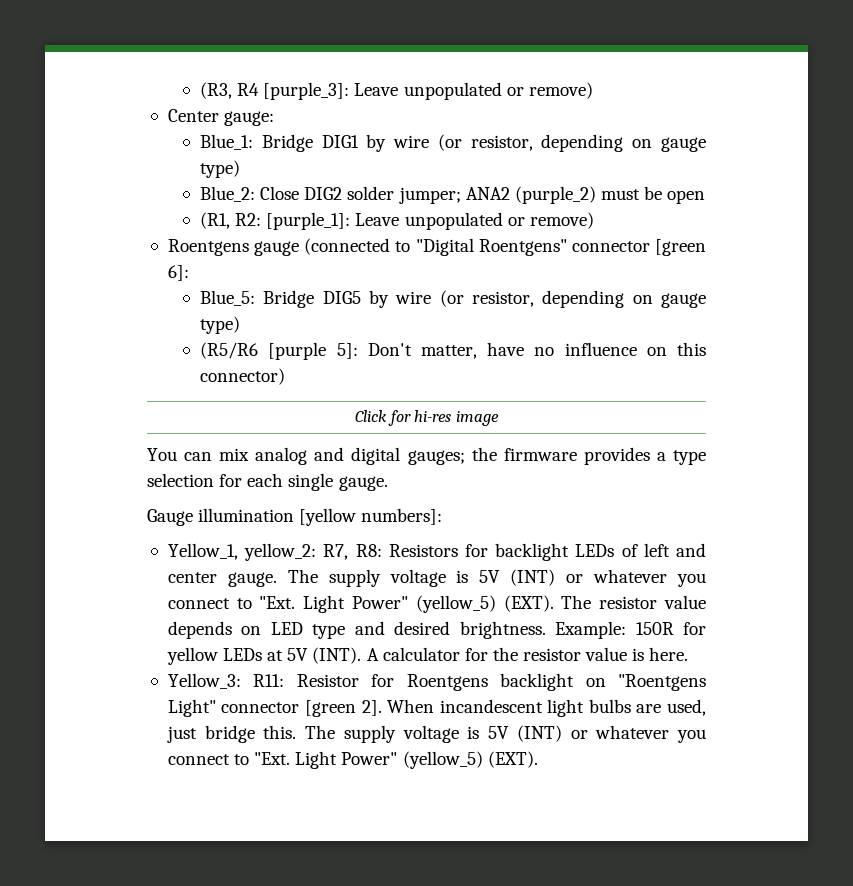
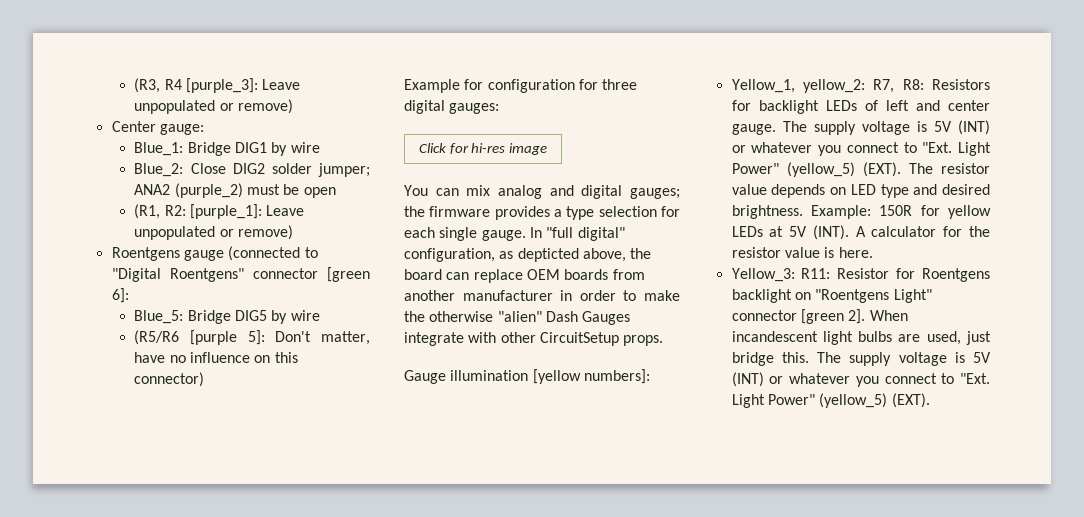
[437,134,706,152] [200,160,241,178] (or resistor, depending on gauge type) -> (320, 147) none
[439,290,706,308] [200,316,241,334] (or resistor, depending on gauge type) -> (320, 315) none
(286, 376) none -> [404,79,638,93] [404,100,500,114] // Example for configuration for three digital gauges:
(388, 483) none -> [529,227,625,241] [404,248,652,262] [404,269,645,283] [404,290,680,301] [404,311,631,325] [404,332,664,346] In "full digital" configuration, as depticted above, the board can replace OEM boards from another manufacturer in order to make the otherwise "alien" Dash Gauges integrate with other CircuitSetup props.

